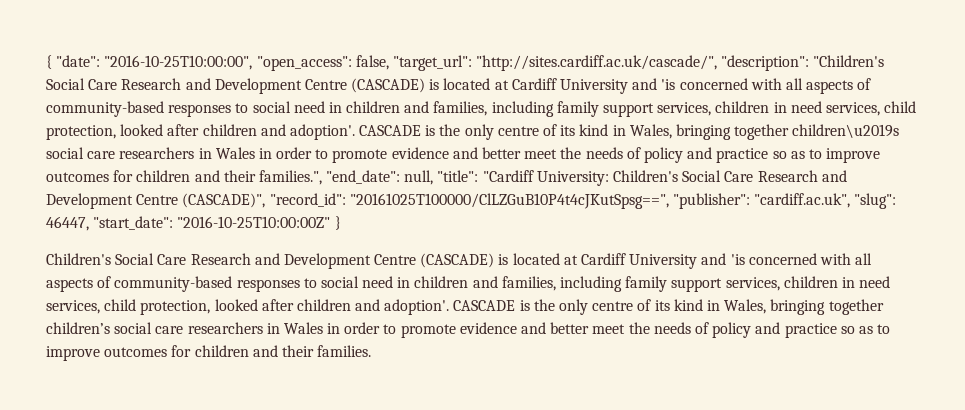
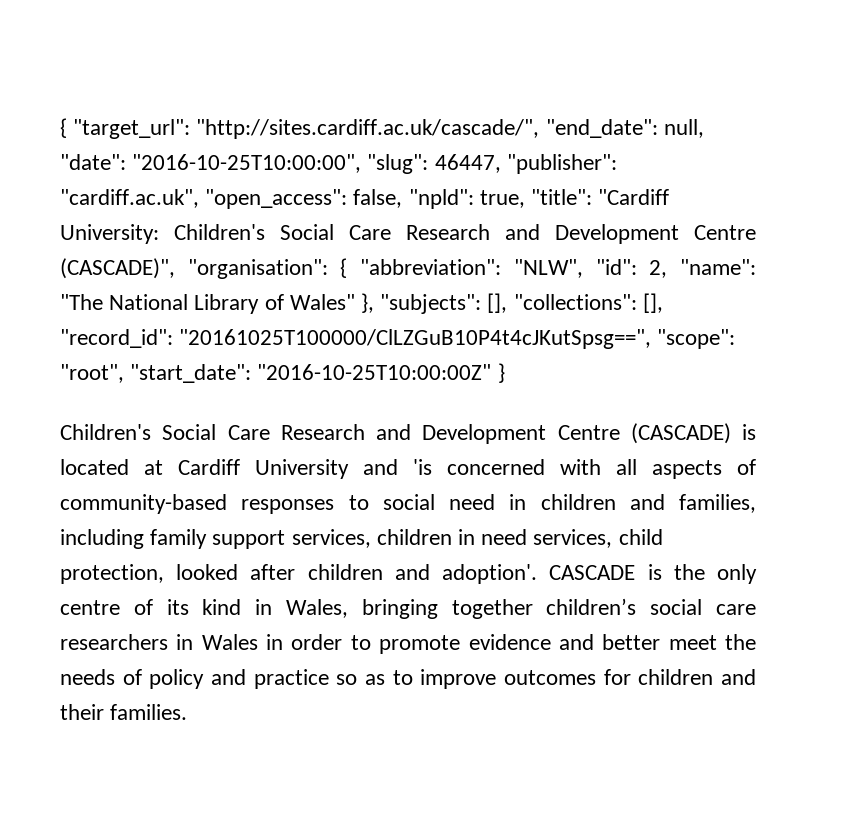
[46,55,885,71] [46,78,872,94] [46,101,917,117] [46,124,900,140] [46,147,881,163] [46,170,434,185] { "date": "2016-10-25T10:00:00", "open_access": false, "target_url": "http://sites.cardiff.ac.uk/cascade/", "description": "Children's Social Care Research and Development Centre (CASCADE) is located at Cardiff University and 'is concerned with all aspects of community-based responses to social need in children and families, including family support services, children in need services, child protection, looked after children and adoption'. CASCADE is the only centre of its kind in Wales, bringing together children\u2019s social care researchers in Wales in order to promote evidence and better meet the needs of policy and practice so as to improve outcomes for children and their families.", "end_date": null, -> [60,118,704,139] [60,154,617,174] [60,189,525,209] { "target_url": "http://sites.cardiff.ac.uk/cascade/", "end_date": null, "date": "2016-10-25T10:00:00", "slug": 46447, "publisher": "cardiff.ac.uk", "open_access": false, "npld": true,
[269,193,897,209] [46,216,89,231] "record_id": "20161025T100000/ClLZGuB10P4t4cJKutSpsg==", "publisher": "cardiff.ac.uk", "slug": 46447, -> [187,258,756,279] [60,293,663,314] [60,329,736,349] [60,364,124,383] "organisation": { "abbreviation": "NLW", "id": 2, "name": "The National Library of Wales" }, "subjects": [], "collections": [], "record_id": "20161025T100000/ClLZGuB10P4t4cJKutSpsg==", "scope": "root",

